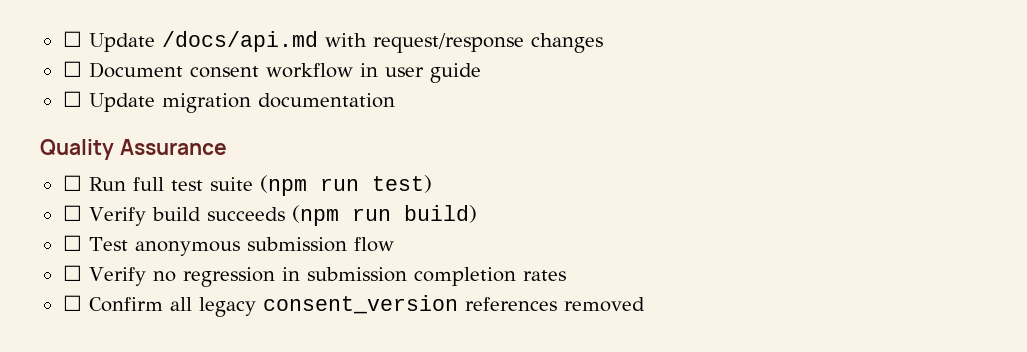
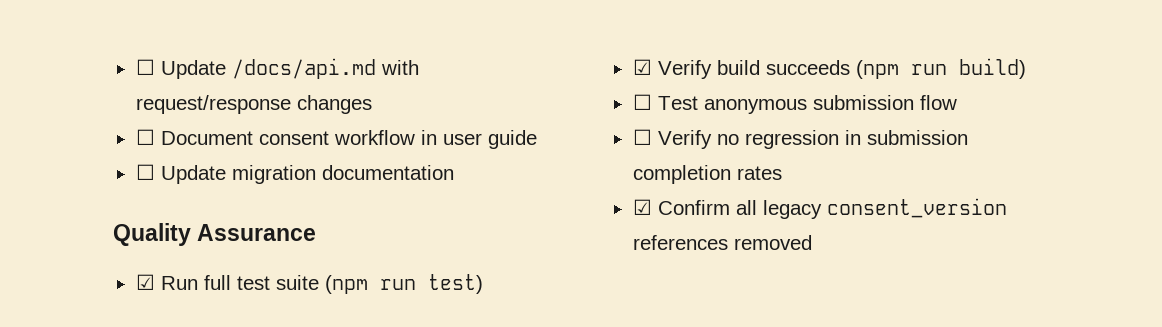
[62,175,82,191] ☐ -> [135,274,155,290] ☑
[62,205,82,221] ☐ -> [632,59,652,75] ☑
[62,295,82,311] ☐ -> [632,199,652,215] ☑

